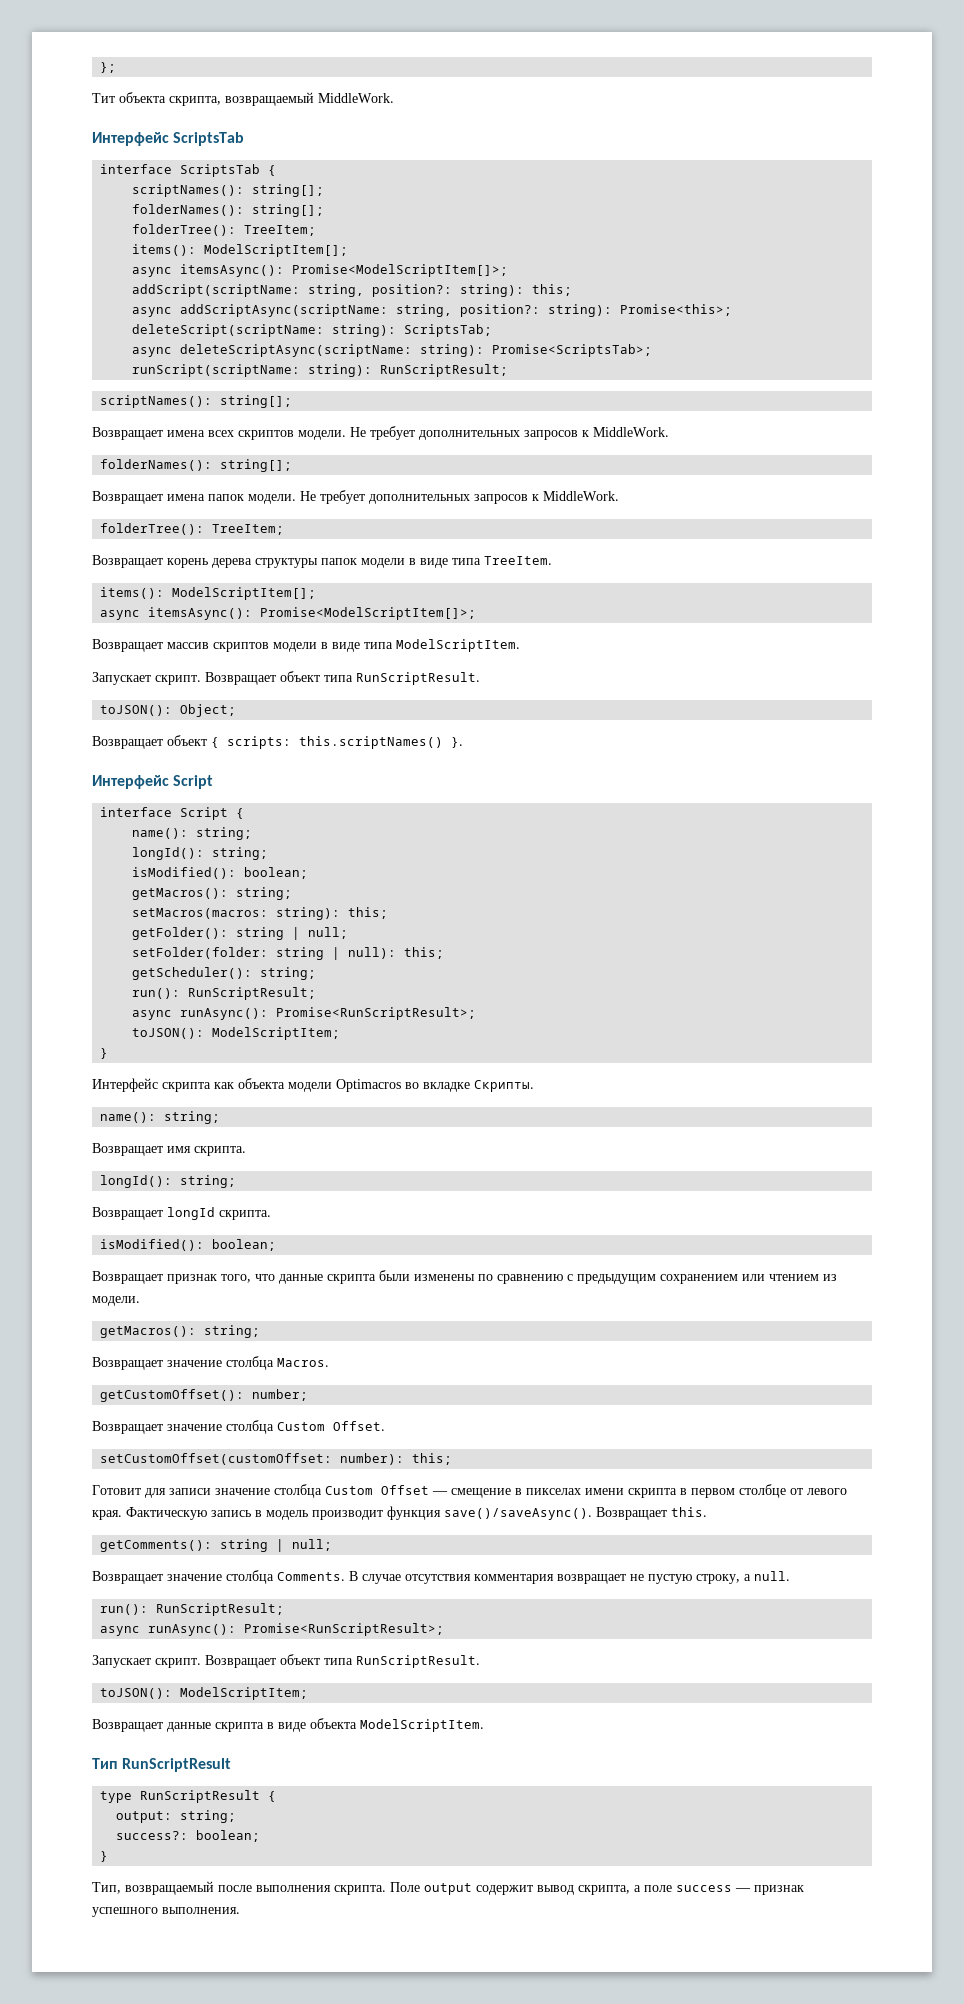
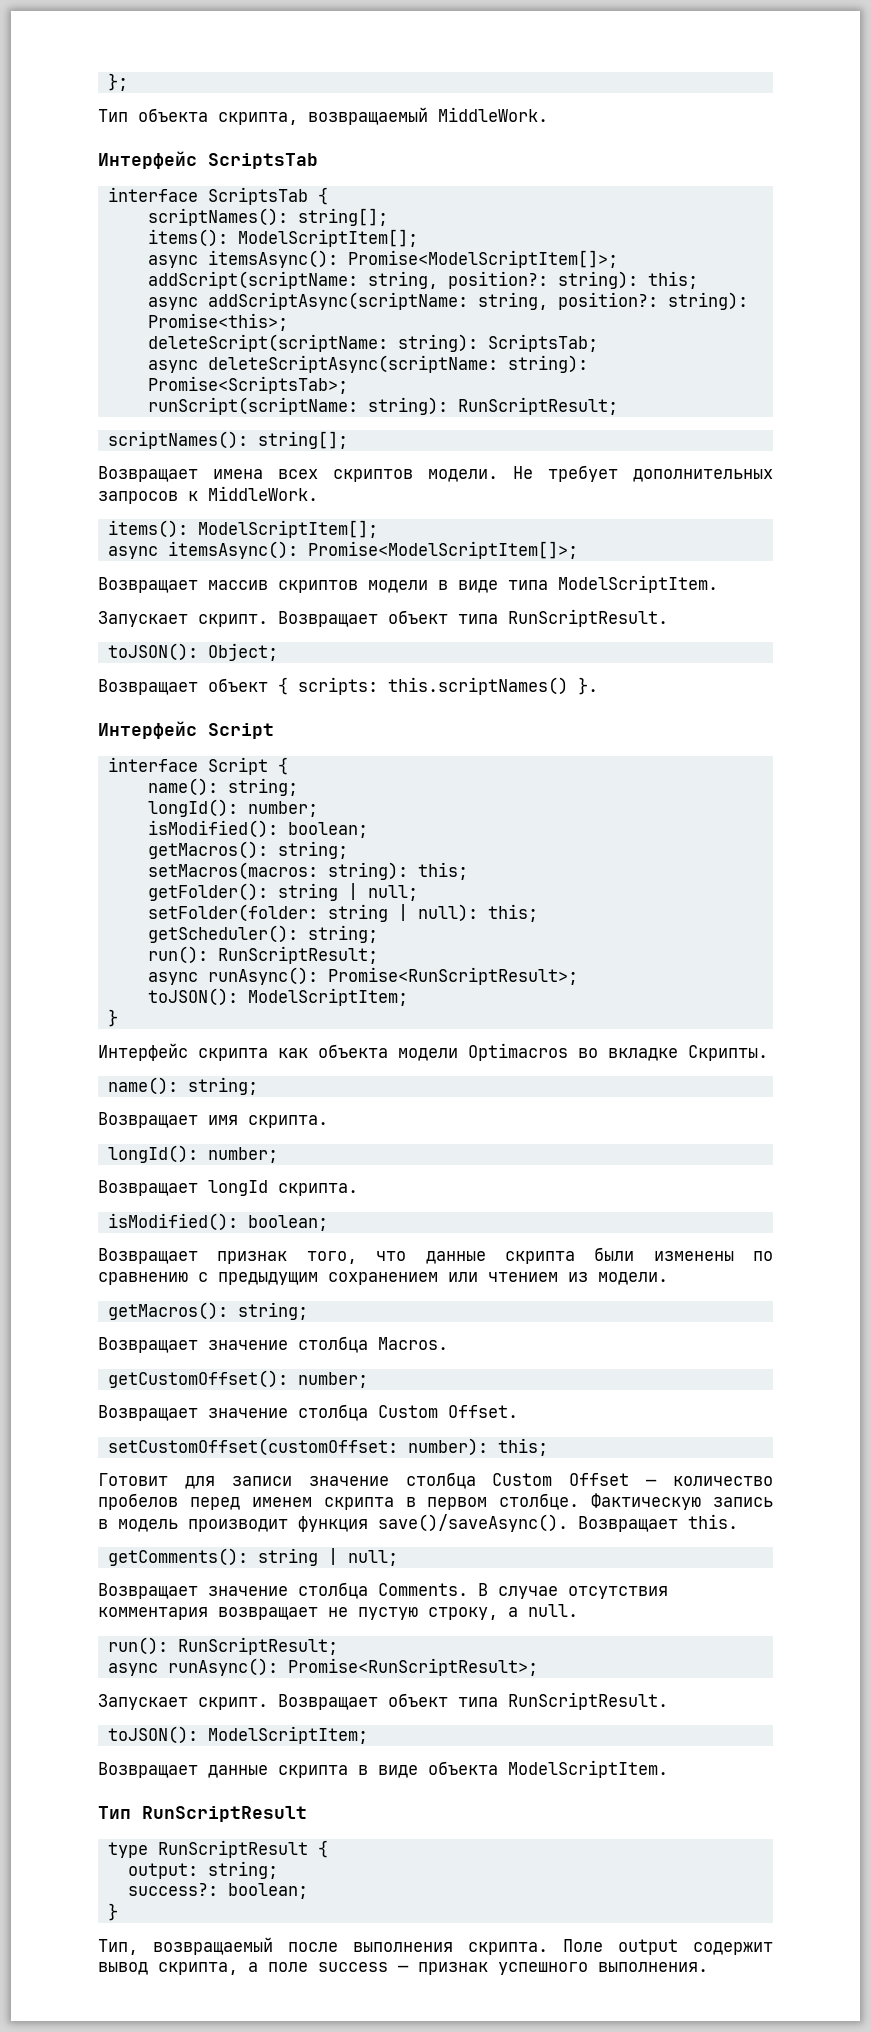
[92,93,115,103] Тит -> [98,109,128,122] Тип
[132,204,325,217] [132,224,317,236] // folderNames(): string[]; // folderTree(): TreeItem; -> (388, 217) none
[100,459,293,472] [92,490,619,504] [100,523,285,535] [92,555,552,568] // folderNames(): string[]; // Возвращает имена папок модели. Не требует дополнительных запросов к MiddleWork. // folderTree(): TreeItem; // Возвращает корень дерева структуры папок модели в виде типа TreeItem. -> (318, 493) none
[212,847,269,860] string; -> [247,801,318,817] number;
[180,1175,237,1188] string; -> [207,1147,278,1163] number;
[451,1484,847,1498] [92,1510,122,1520] смещение в пикселах имени скрипта в первом столбце от левого края. -> [673,1476,773,1486] [98,1493,580,1510] количество пробелов перед именем скрипта в первом столбце.

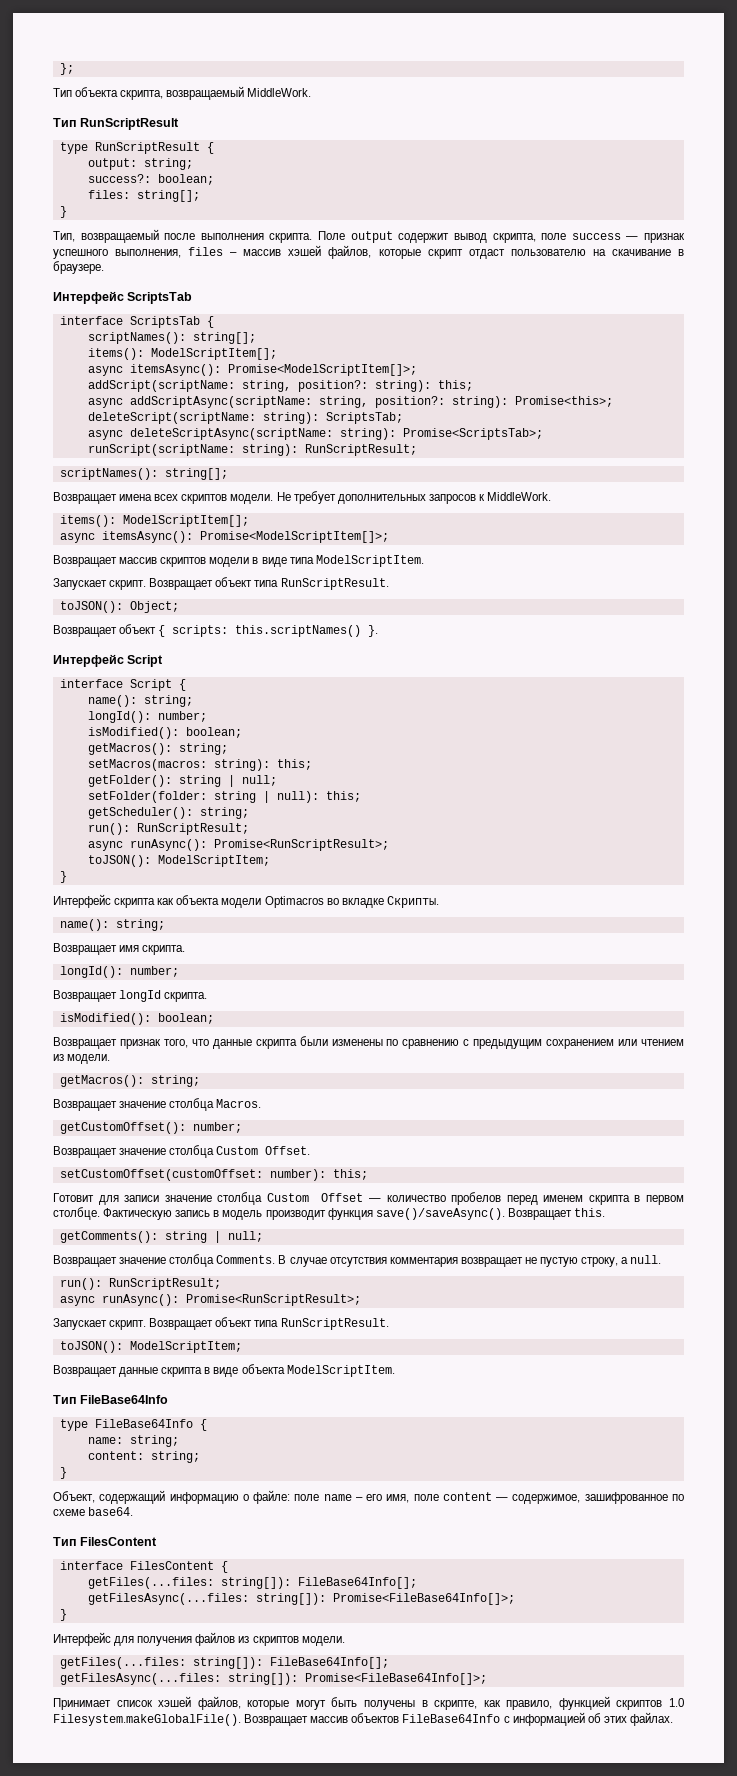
(548, 114) none -> [53,118,180,130] [59,142,214,154] [87,158,193,170] [87,174,214,185] [87,190,200,202] [59,206,67,218] [53,229,686,243] [53,245,685,259] [53,261,104,274] // Тип RunScriptResult // type RunScriptResult { // output: string; // success?: boolean; // files: string[]; // } // Тип, возвращаемый после выполнения скрипта. Поле output содержит вывод скрипта, поле success — признак успешного выполнения, files – массив хэшей файлов, которые скрипт отдаст пользователю на скачивание в браузере.
[142,1806,307,1822] [107,1840,328,1858] [127,1861,278,1879] [127,1883,308,1899] [107,1903,118,1921] [98,1937,773,1955] [98,1962,708,1975] RunScriptResult // type RunScriptResult { // output: string; // success?: boolean; // } // Тип, возвращаемый после выполнения скрипта. Поле output содержит вывод скрипта, а поле success — признак успешного выполнения. -> [80,1395,169,1404] [59,1419,207,1431] [87,1435,179,1447] [87,1451,200,1463] [59,1467,67,1479] [53,1490,684,1504] [53,1507,134,1516] [53,1537,158,1546] [59,1561,228,1573] [87,1577,417,1589] [87,1593,515,1605] [59,1609,67,1621] [53,1632,345,1646] [59,1657,389,1669] [59,1673,487,1685] [53,1696,684,1710] [53,1712,673,1726] FileBase64Info // type FileBase64Info { // name: string; // content: string; // } // Объект, содержащий информацию о файле: поле name – его имя, поле content — содержимое, зашифрованное по схеме base64. // Тип FilesContent // interface FilesContent { // getFiles(...files: string[]): FileBase64Info[]; // getFilesAsync(...files: string[]): Promise<FileBase64Info[]>; // } // Интерфейс для получения файлов из скриптов модели. // getFiles(...files: string[]): FileBase64Info[]; // getFilesAsync(...files: string[]): Promise<FileBase64Info[]>; // Принимает список хэшей файлов, которые могут быть получены в скрипте, как правило, функцией скриптов 1.0 Filesystem.makeGlobalFile(). Возвращает массив объектов FileBase64Info с информацией об этих файлах.

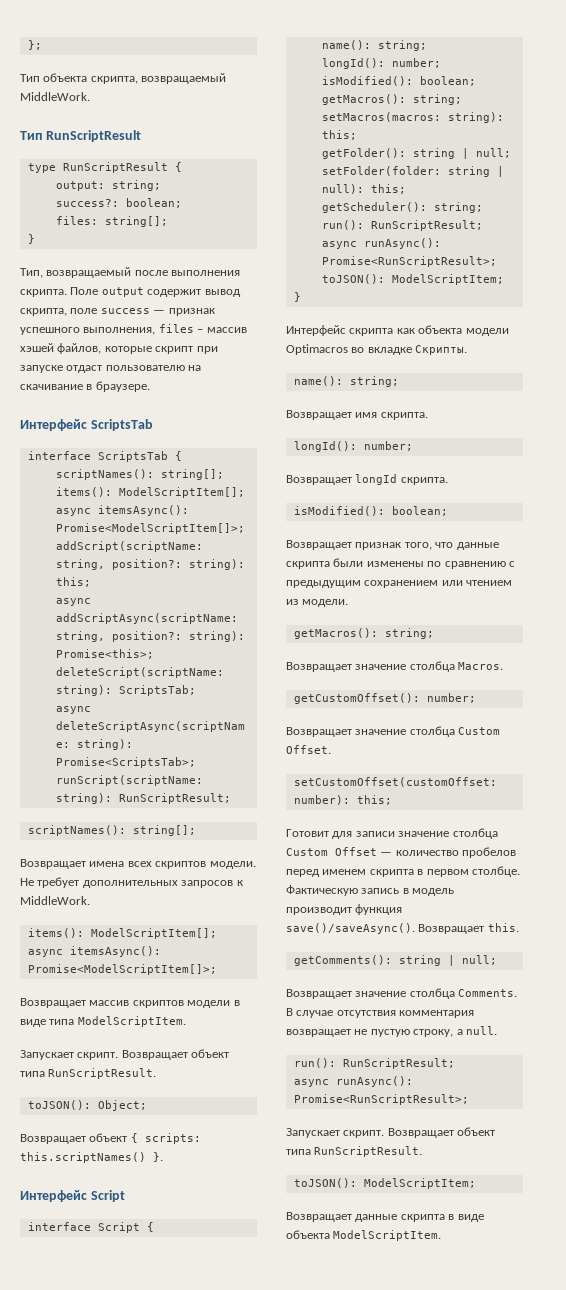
(463, 254) none -> [196,346,218,354] [20,365,63,373] при запуске
[53,1395,169,1404] [59,1419,207,1431] [87,1435,179,1447] [87,1451,200,1463] [59,1467,67,1479] [53,1490,684,1504] [53,1507,134,1516] [53,1537,158,1546] [59,1561,228,1573] [87,1577,417,1589] [87,1593,515,1605] [59,1609,67,1621] [53,1632,345,1646] [59,1657,389,1669] [59,1673,487,1685] [53,1696,684,1710] [53,1712,673,1726] // Тип FileBase64Info // type FileBase64Info { // name: string; // content: string; // } // Объект, содержащий информацию о файле: поле name – его имя, поле content — содержимое, зашифрованное по схеме base64. // Тип FilesContent // interface FilesContent { // getFiles(...files: string[]): FileBase64Info[]; // getFilesAsync(...files: string[]): Promise<FileBase64Info[]>; // } // Интерфейс для получения файлов из скриптов модели. // getFiles(...files: string[]): FileBase64Info[]; // getFilesAsync(...files: string[]): Promise<FileBase64Info[]>; // Принимает список хэшей файлов, которые могут быть получены в скрипте, как правило, функцией скриптов 1.0 Filesystem.makeGlobalFile(). Возвращает массив объектов FileBase64Info с информацией об этих файлах. -> (442, 1235) none

